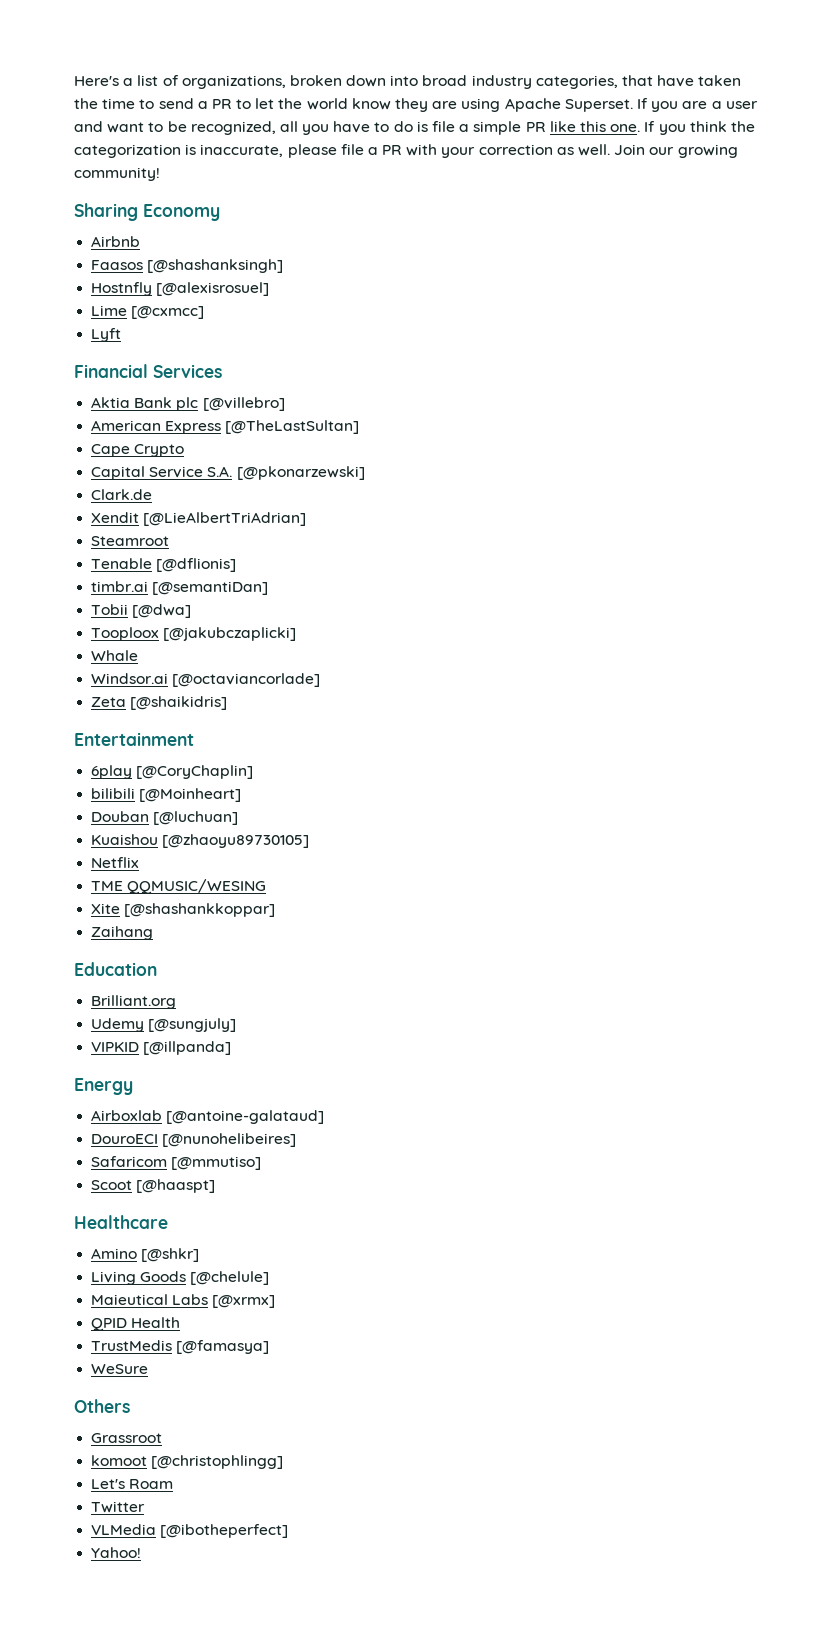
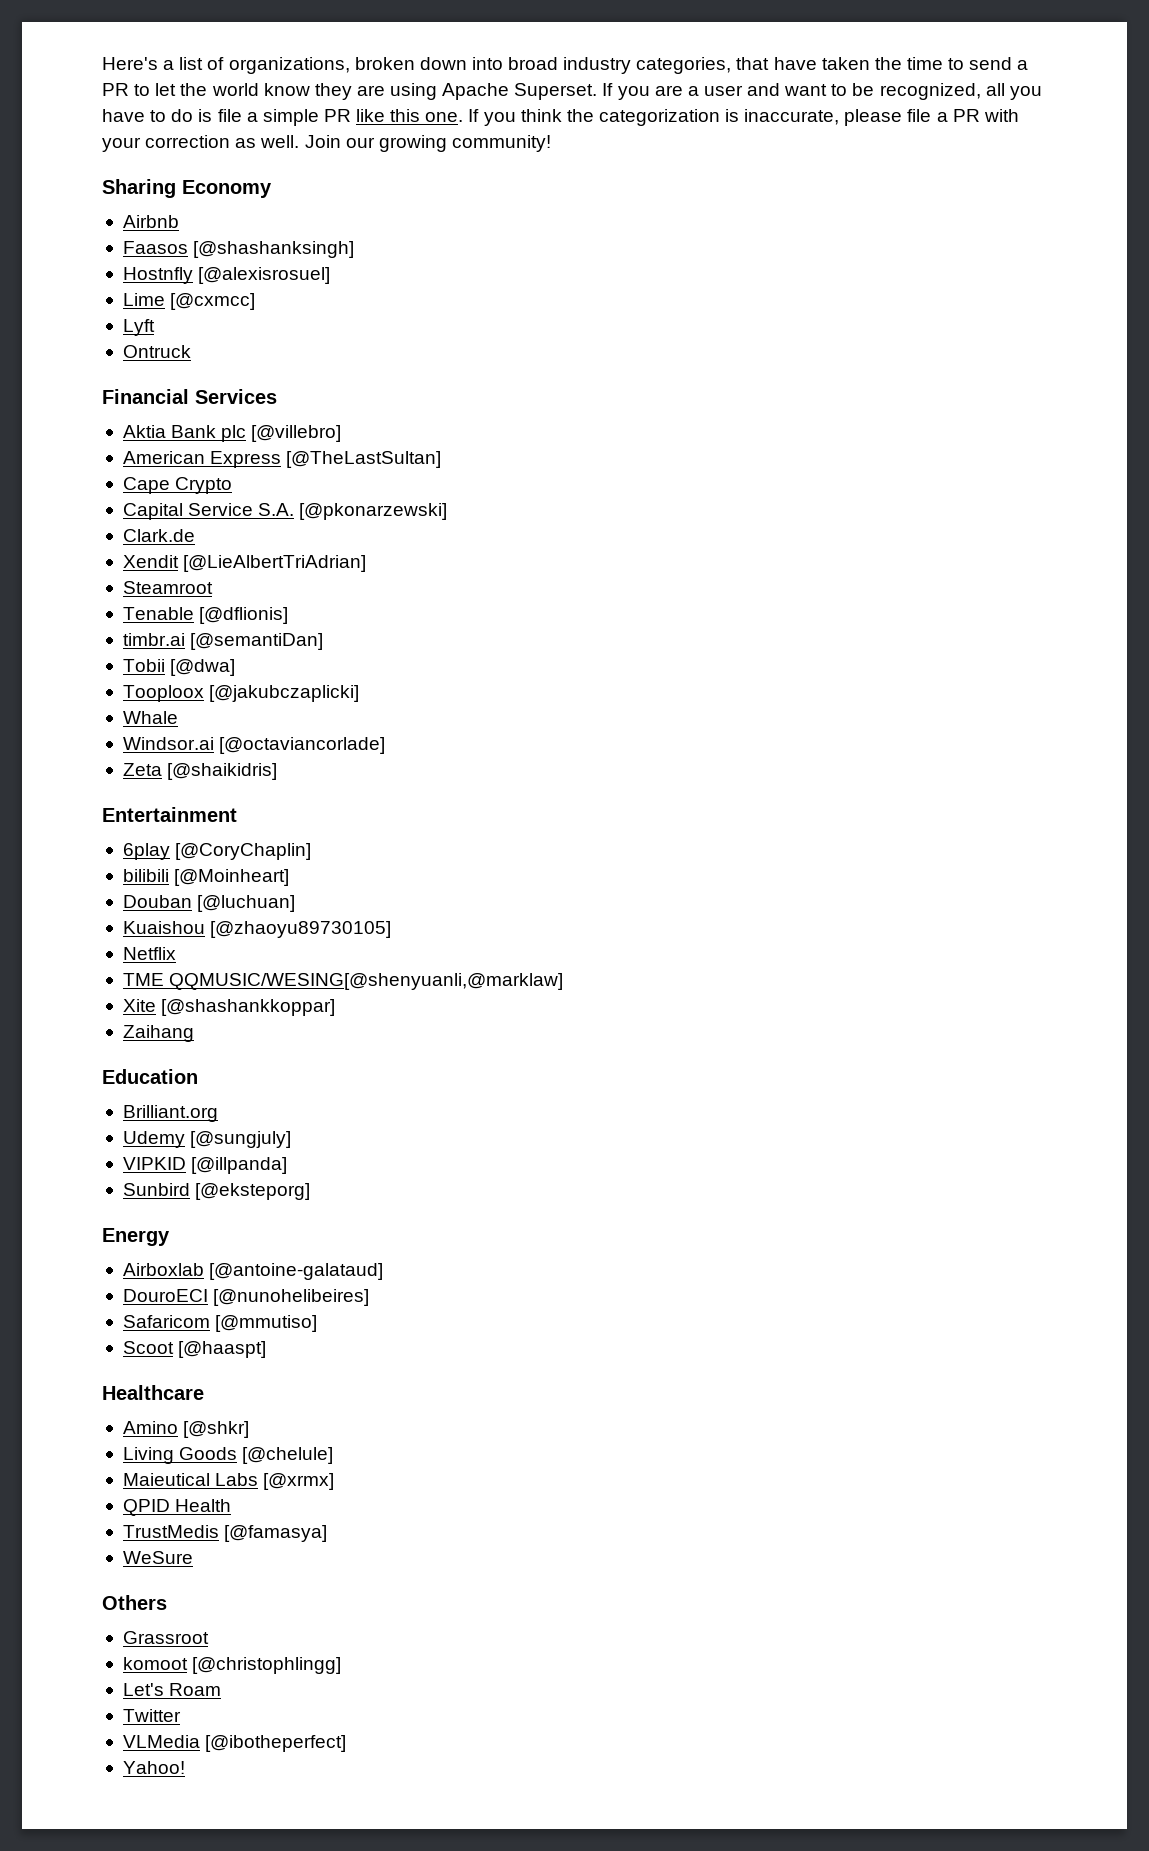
(122, 335) none -> [122,345,191,358] // Ontruck
[127,879,267,894] QQMUSIC/WESING -> [169,973,564,990] QQMUSIC/WESING[@shenyuanli,@marklaw]
(232, 1048) none -> [122,1183,311,1200] // Sunbird [@eksteporg]

